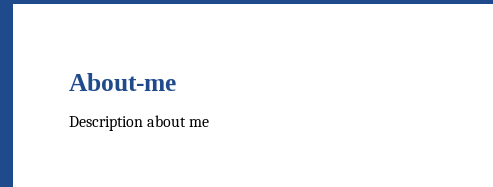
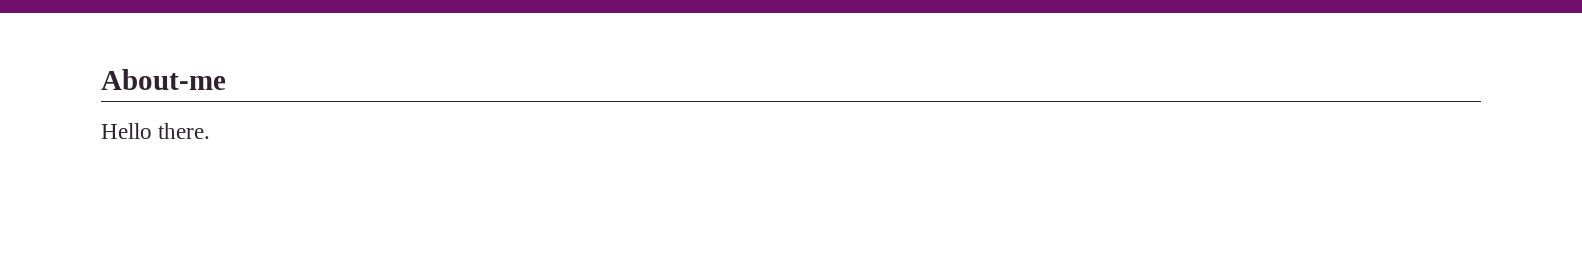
[69,115,210,131] Description about me -> [101,123,211,139] Hello there.

